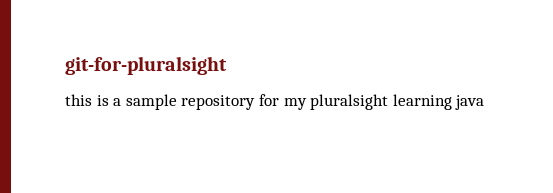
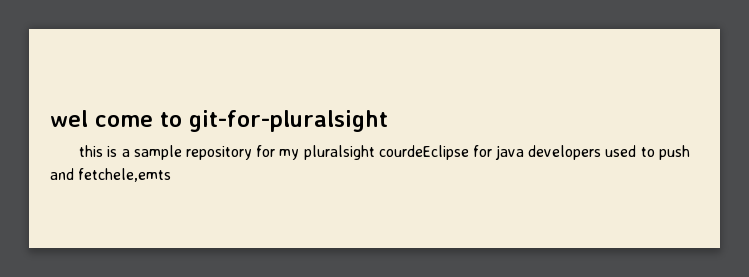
(65, 65) none -> [50,110,182,127] wel come to
[392,94,485,110] learning java -> [378,145,690,160] [50,168,172,182] courdeEclipse for java developers used to push and fetchele,emts

